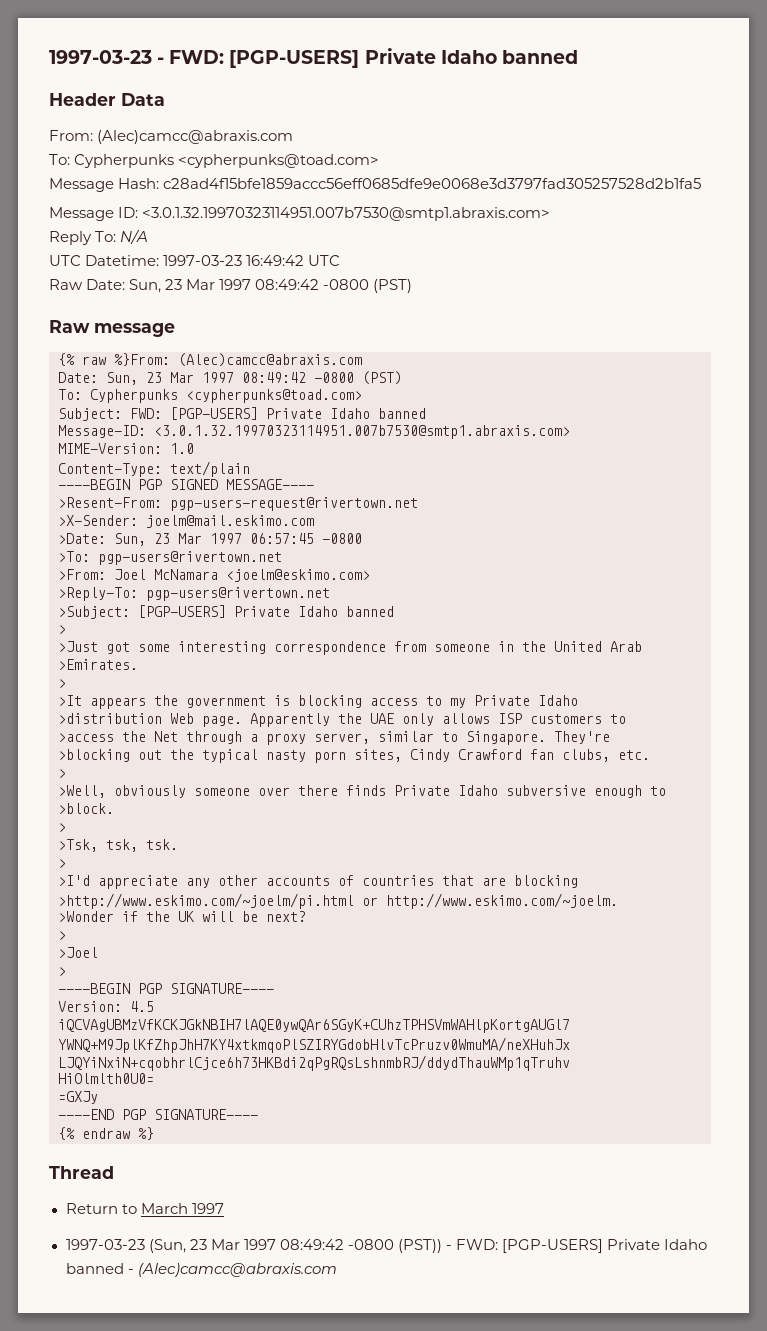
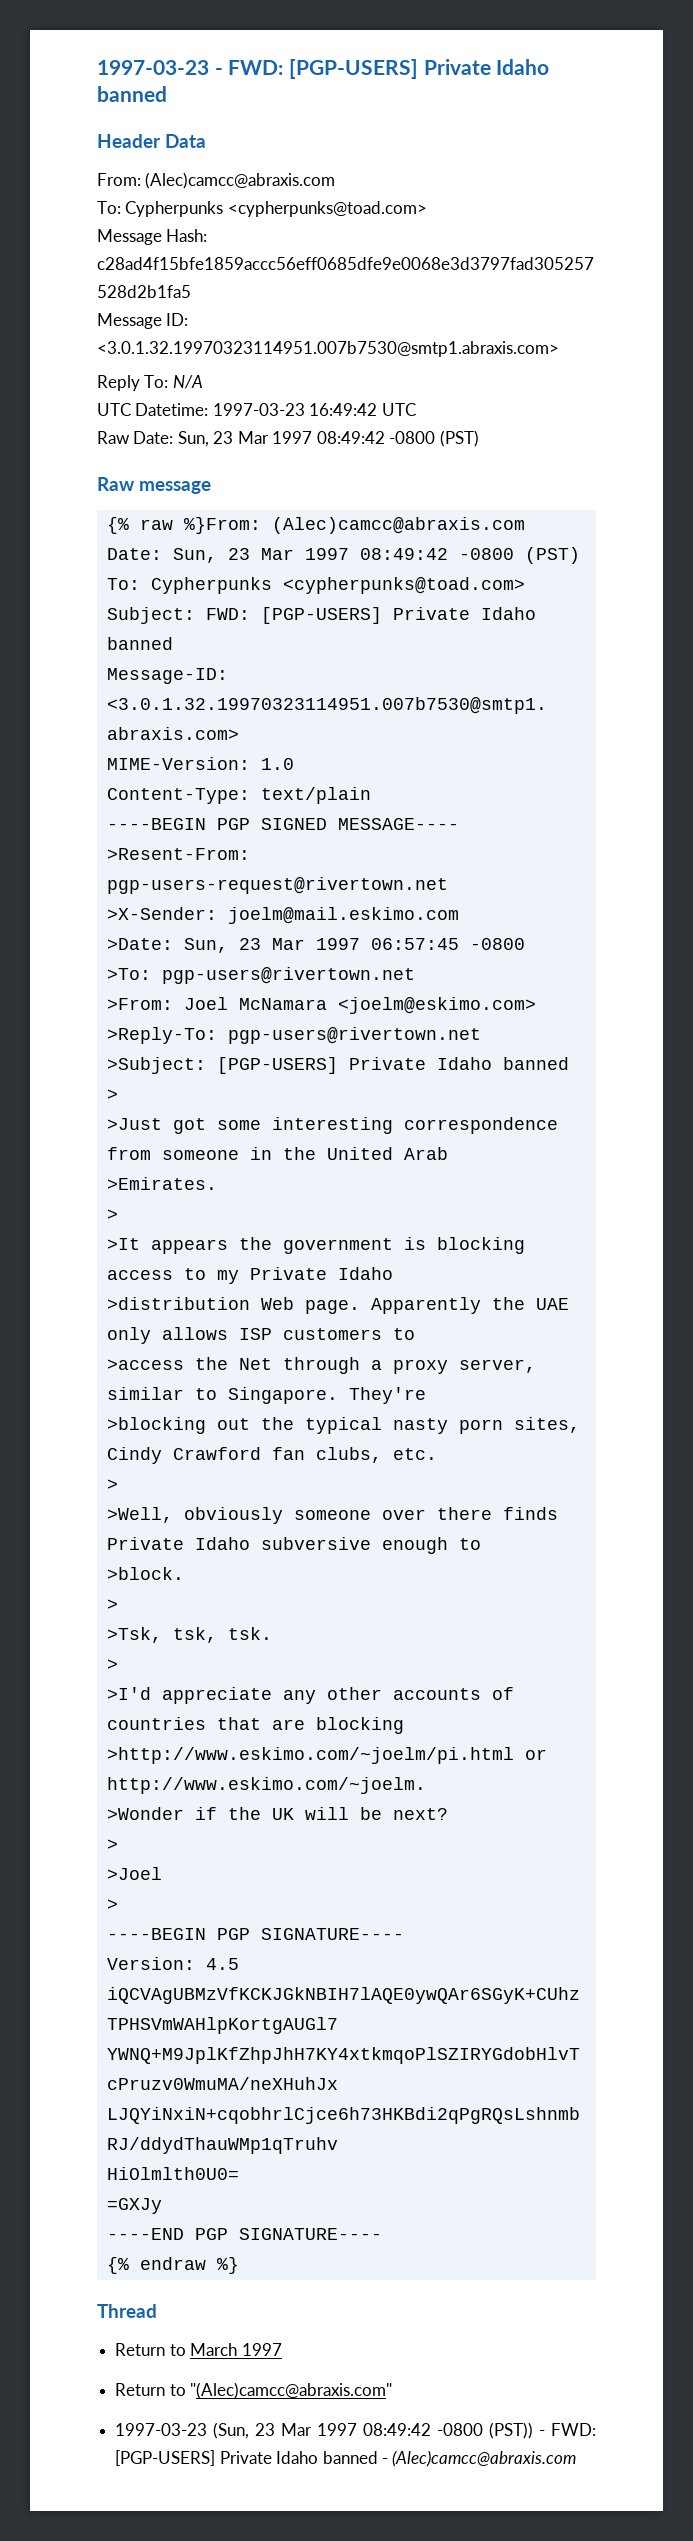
(224, 1208) none -> [115,2382,393,2399] // Return to "(Alec)camcc@abraxis.com"

